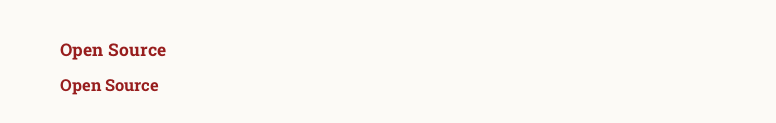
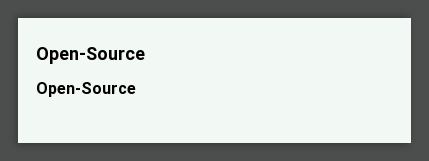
[60,43,166,60] [60,79,160,95] Open Source // Open Source -> [36,47,145,64] [36,82,136,97] Open-Source // Open-Source

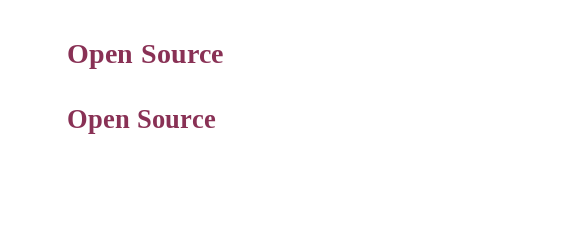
[36,47,145,64] [36,82,136,97] Open-Source // Open-Source -> [67,45,223,69] [67,110,217,134] Open Source // Open Source

